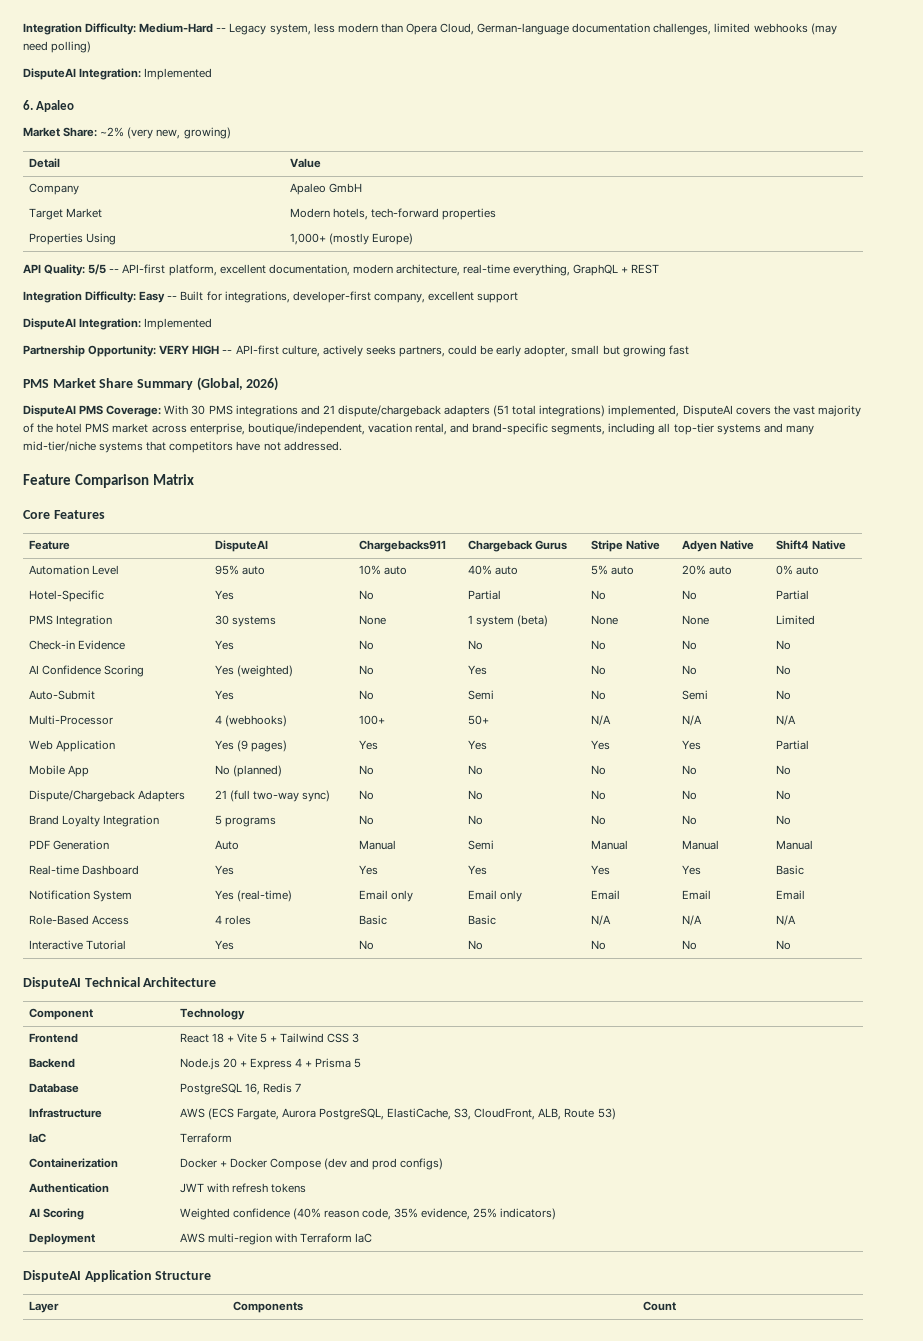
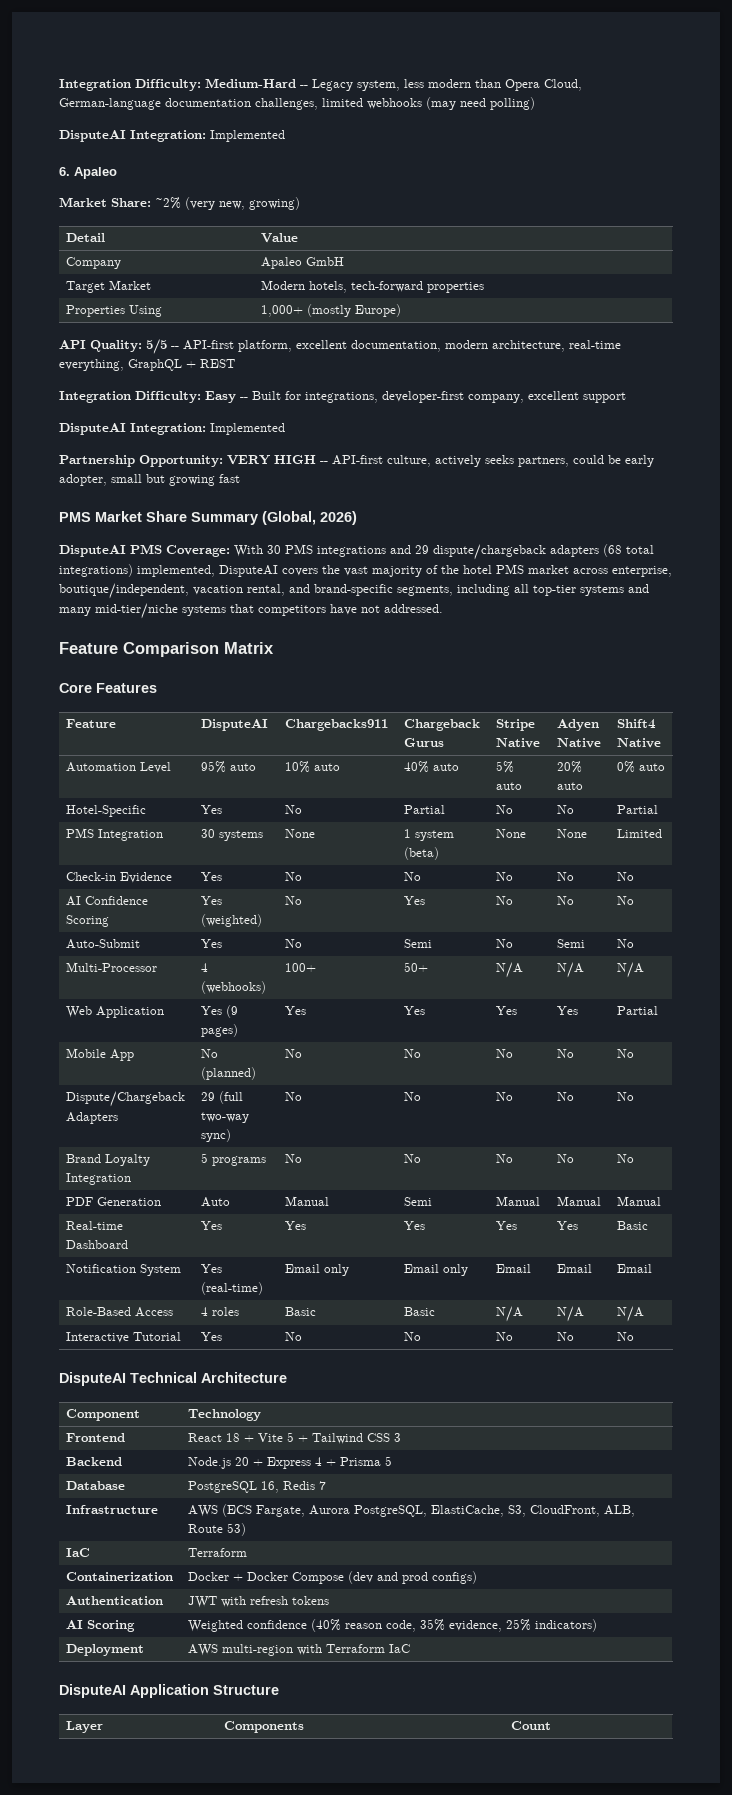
[322,405,335,414] 21 -> [415,545,429,554] 29
[493,405,510,417] (51 -> [603,544,622,557] (68
[214,790,227,799] 21 -> [201,1092,216,1101] 29

